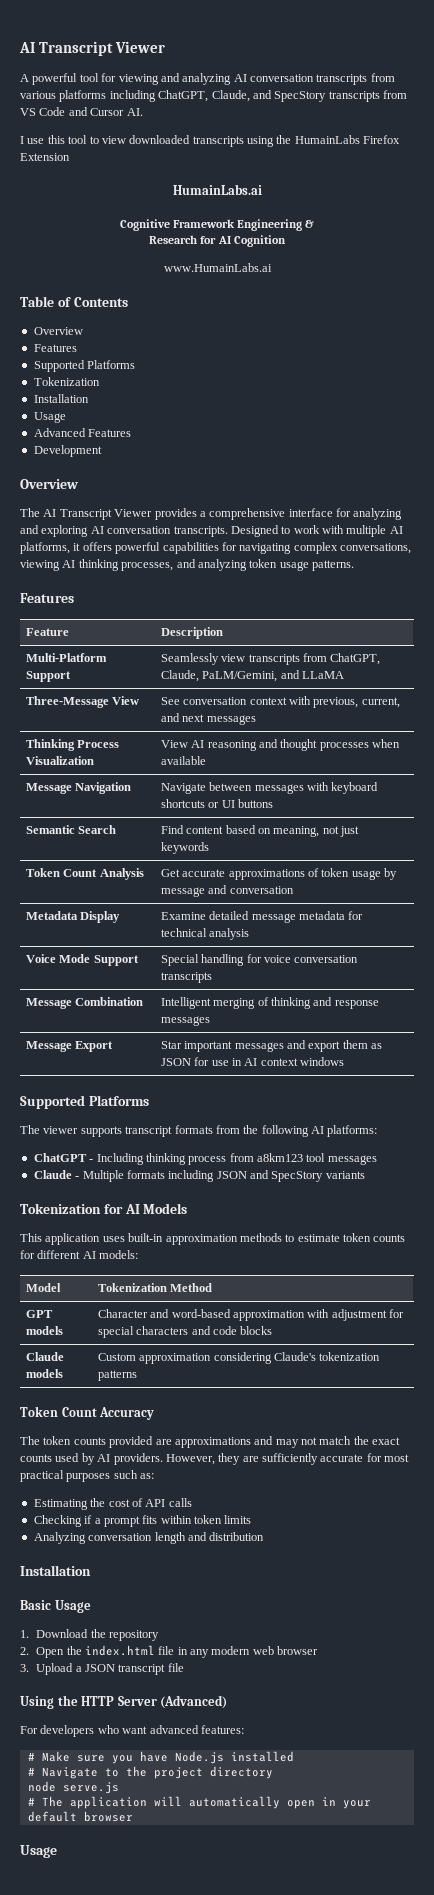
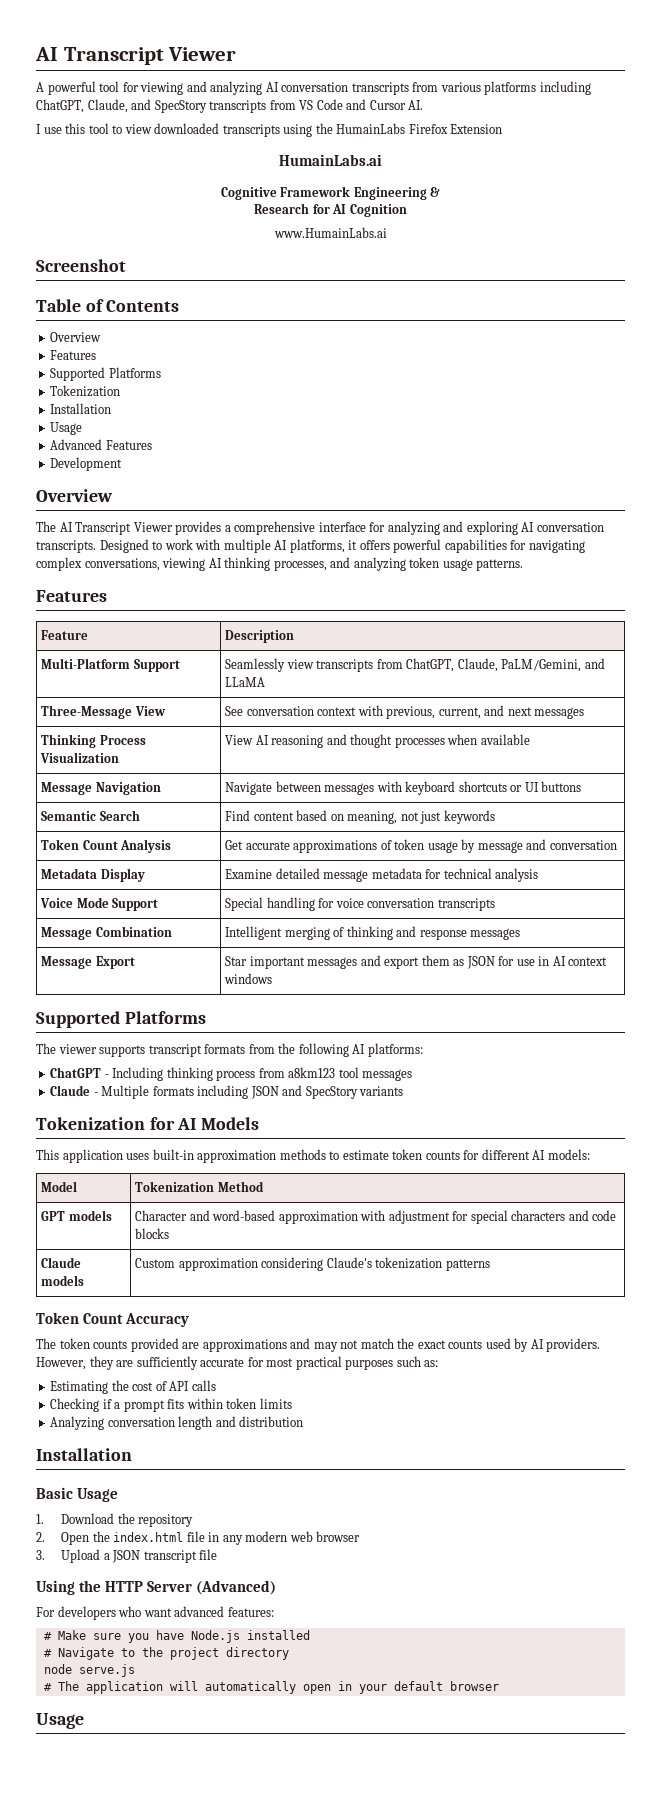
(272, 267) none -> [36,259,126,272] // Screenshot

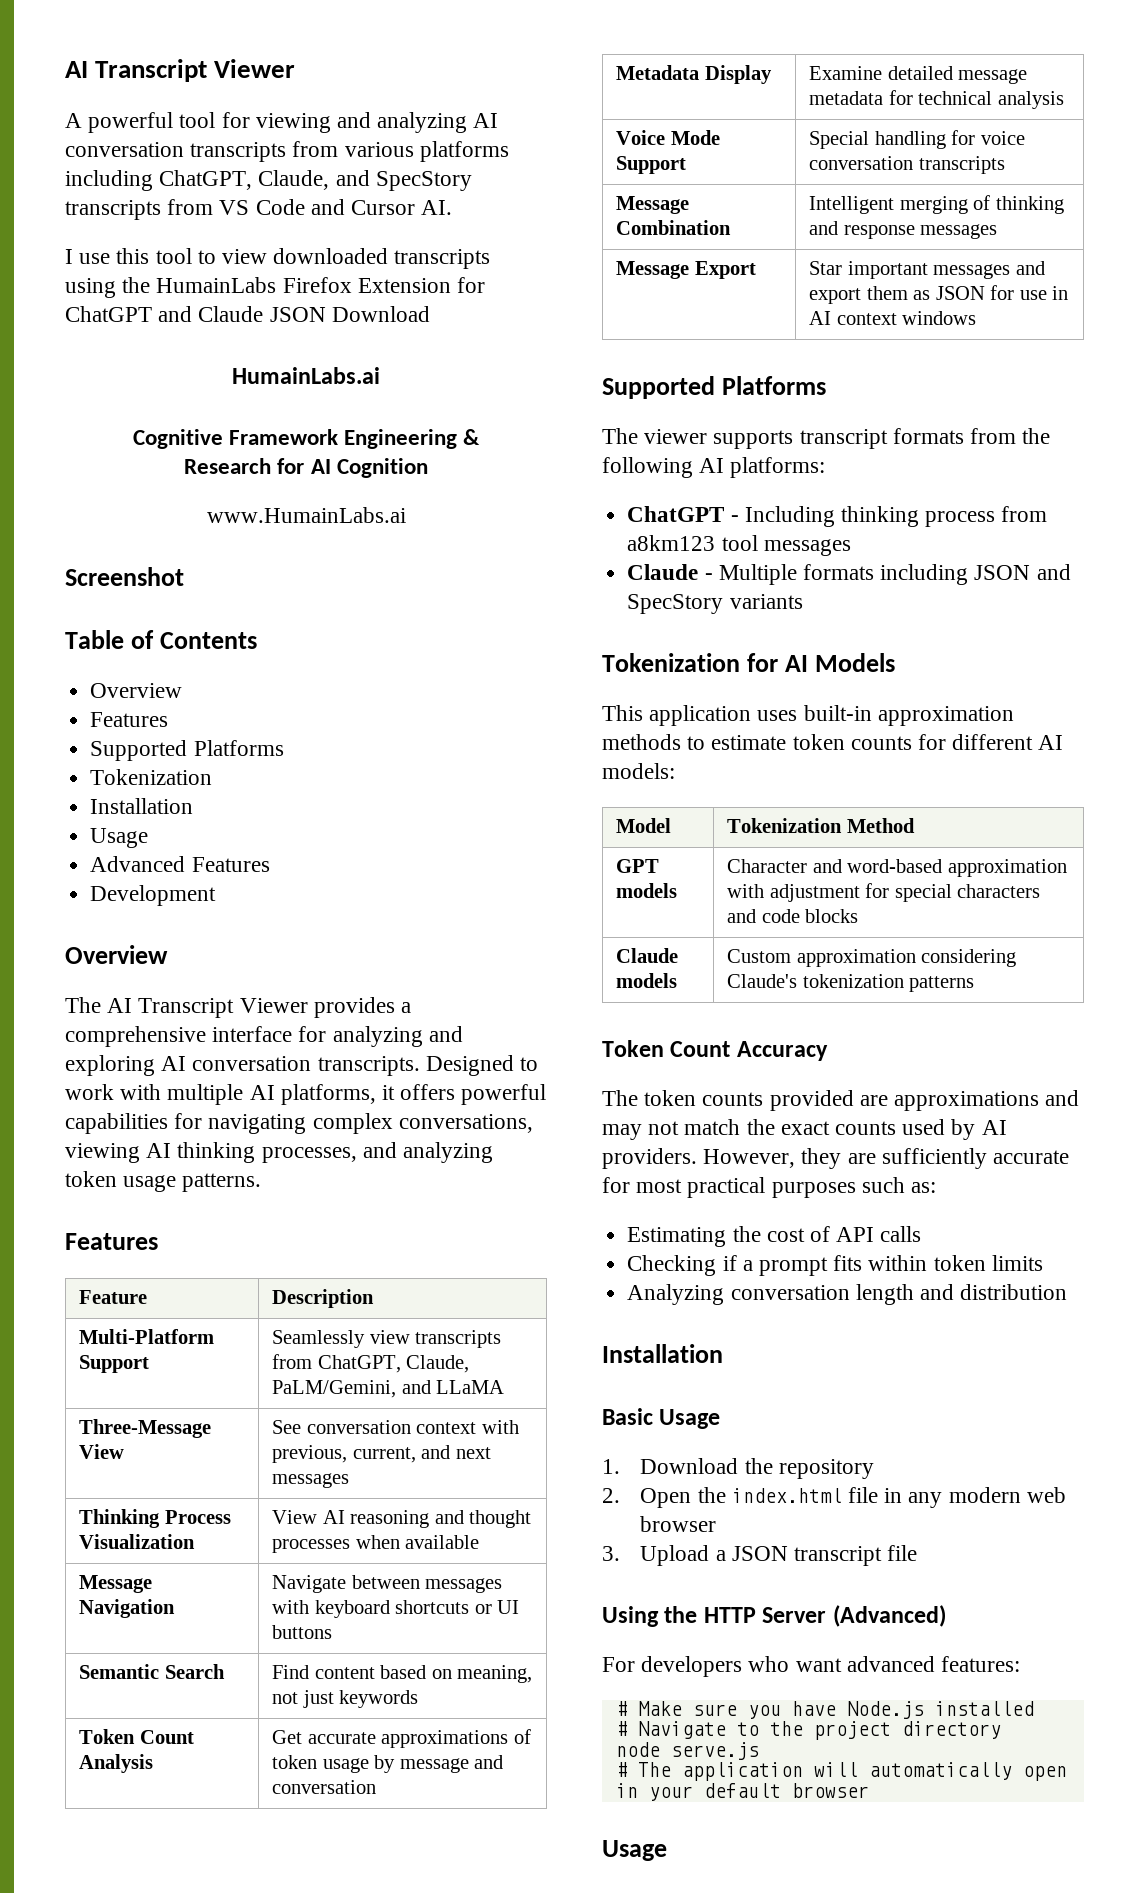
(503, 129) none -> [457,277,486,293] [65,306,430,322] for ChatGPT and Claude JSON Download

